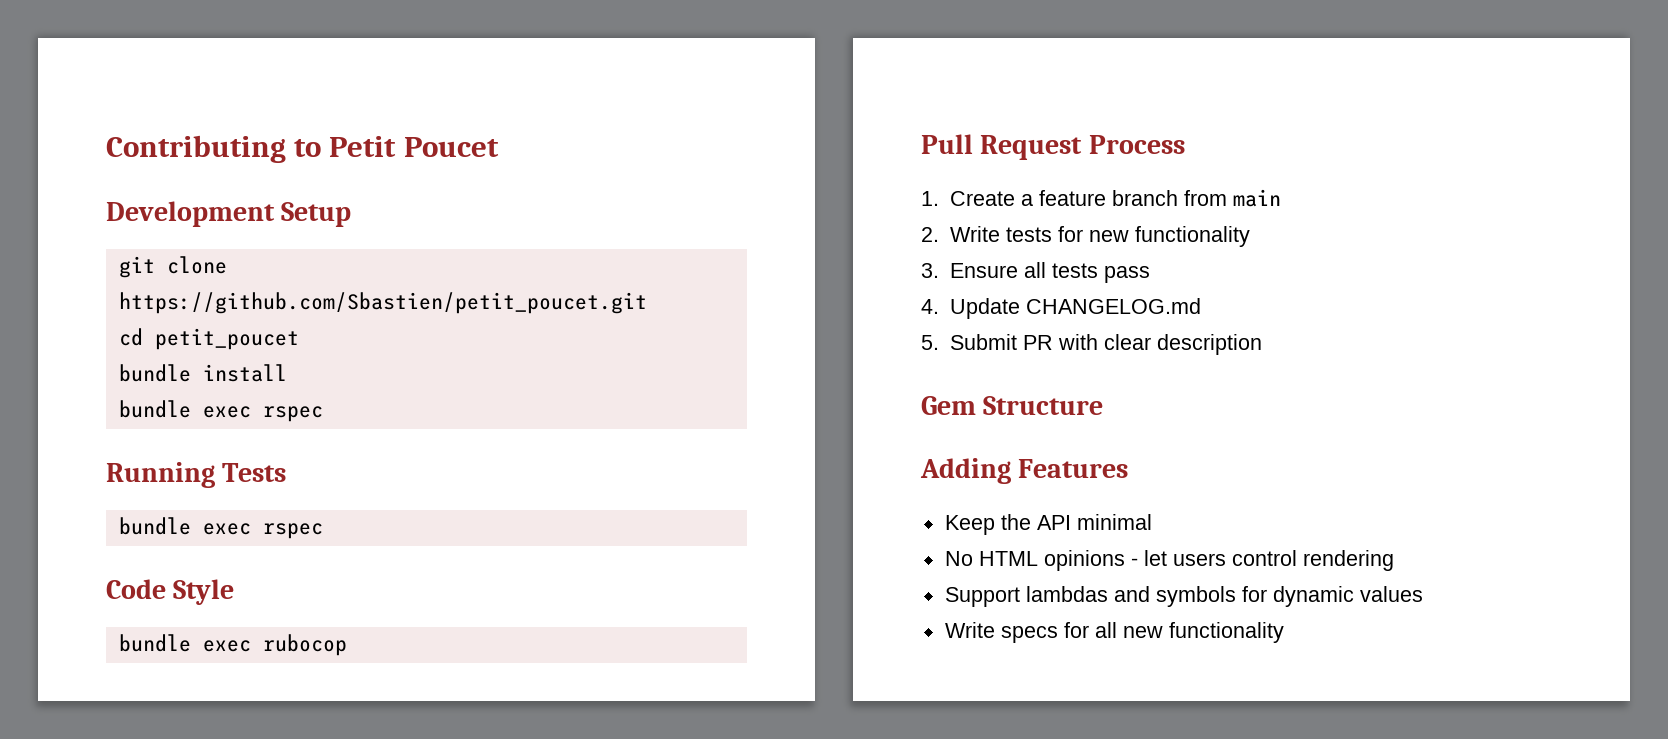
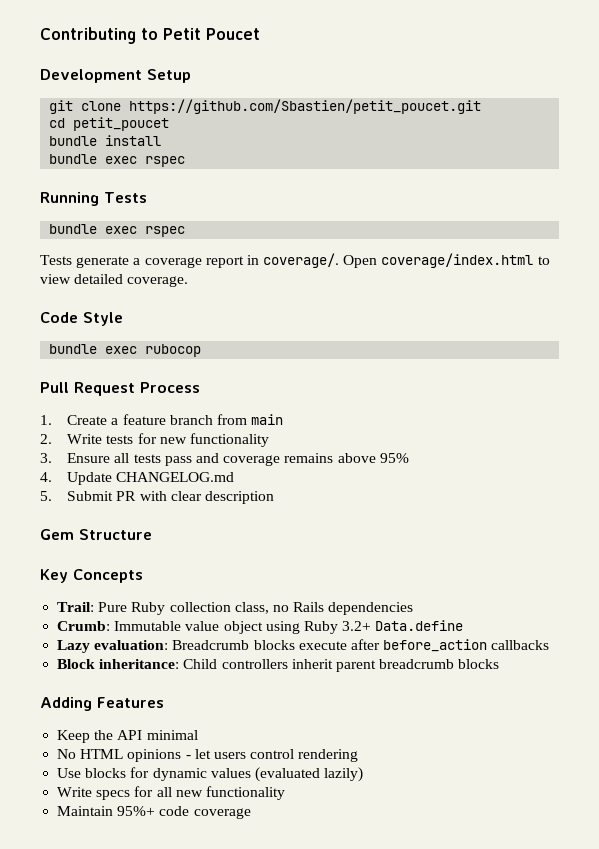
(323, 531) none -> [40,253,550,268] [40,274,189,287] // Tests generate a coverage report in coverage/. Open coverage/index.html to view detailed coverage.
(1150, 274) none -> [195,453,409,466] and coverage remains above 95%
(1104, 405) none -> [40,569,143,583] [57,602,414,615] [57,620,464,634] [57,639,550,653] [57,659,500,672] // Key Concepts // Trail: Pure Ruby collection class, no Rails dependencies // Crumb: Immutable value object using Ruby 3.2+ Data.define // Lazy evaluation: Breadcrumb blocks execute after before_action callbacks // Block inheritance: Child controllers inherit parent breadcrumb blocks
[944,586,1236,607] Support lambdas and symbols -> [57,768,127,778] Use blocks
(1423, 594) none -> [254,767,364,782] (evaluated lazily)
(1284, 632) none -> [57,806,251,819] // Maintain 95%+ code coverage

